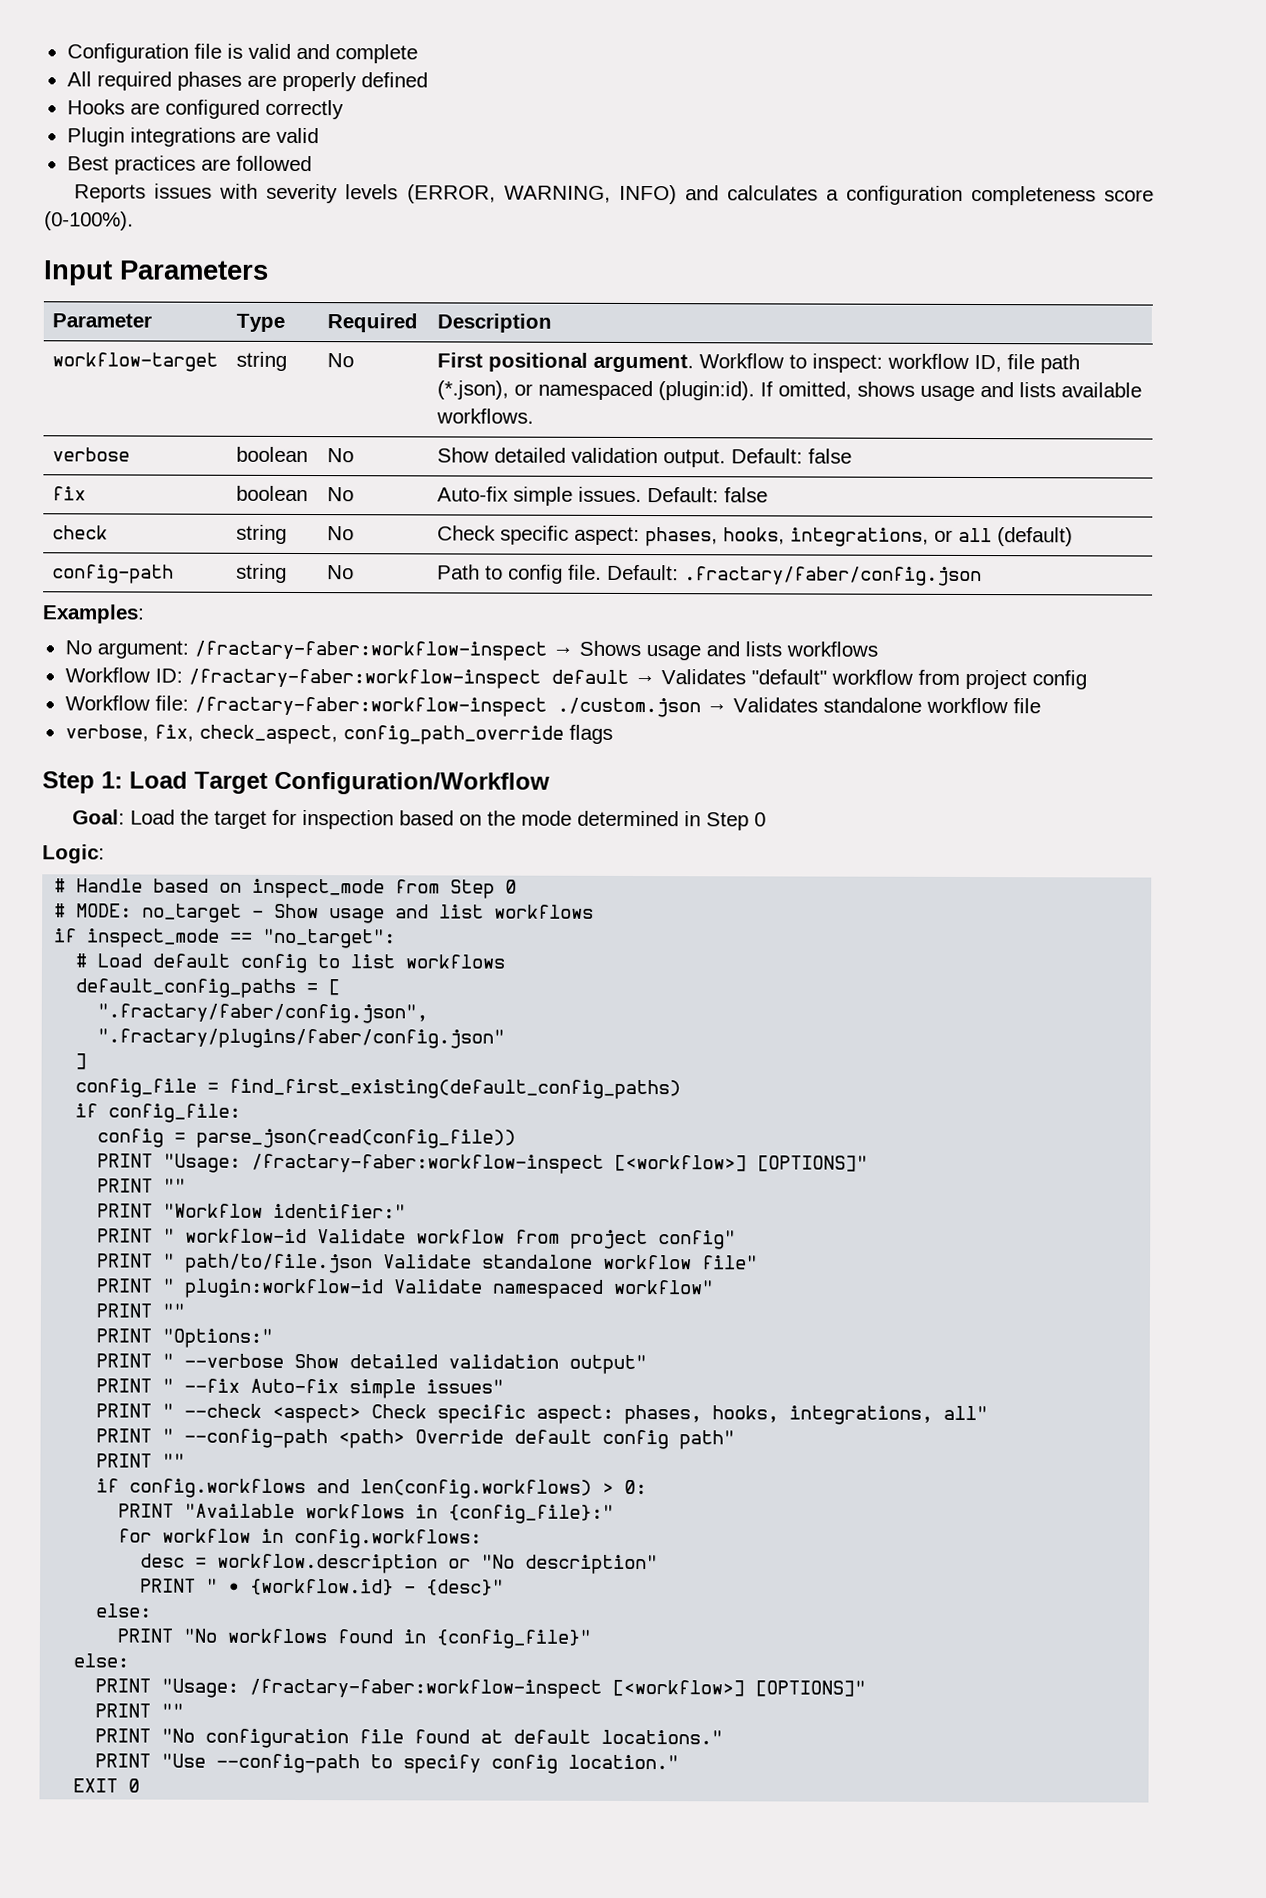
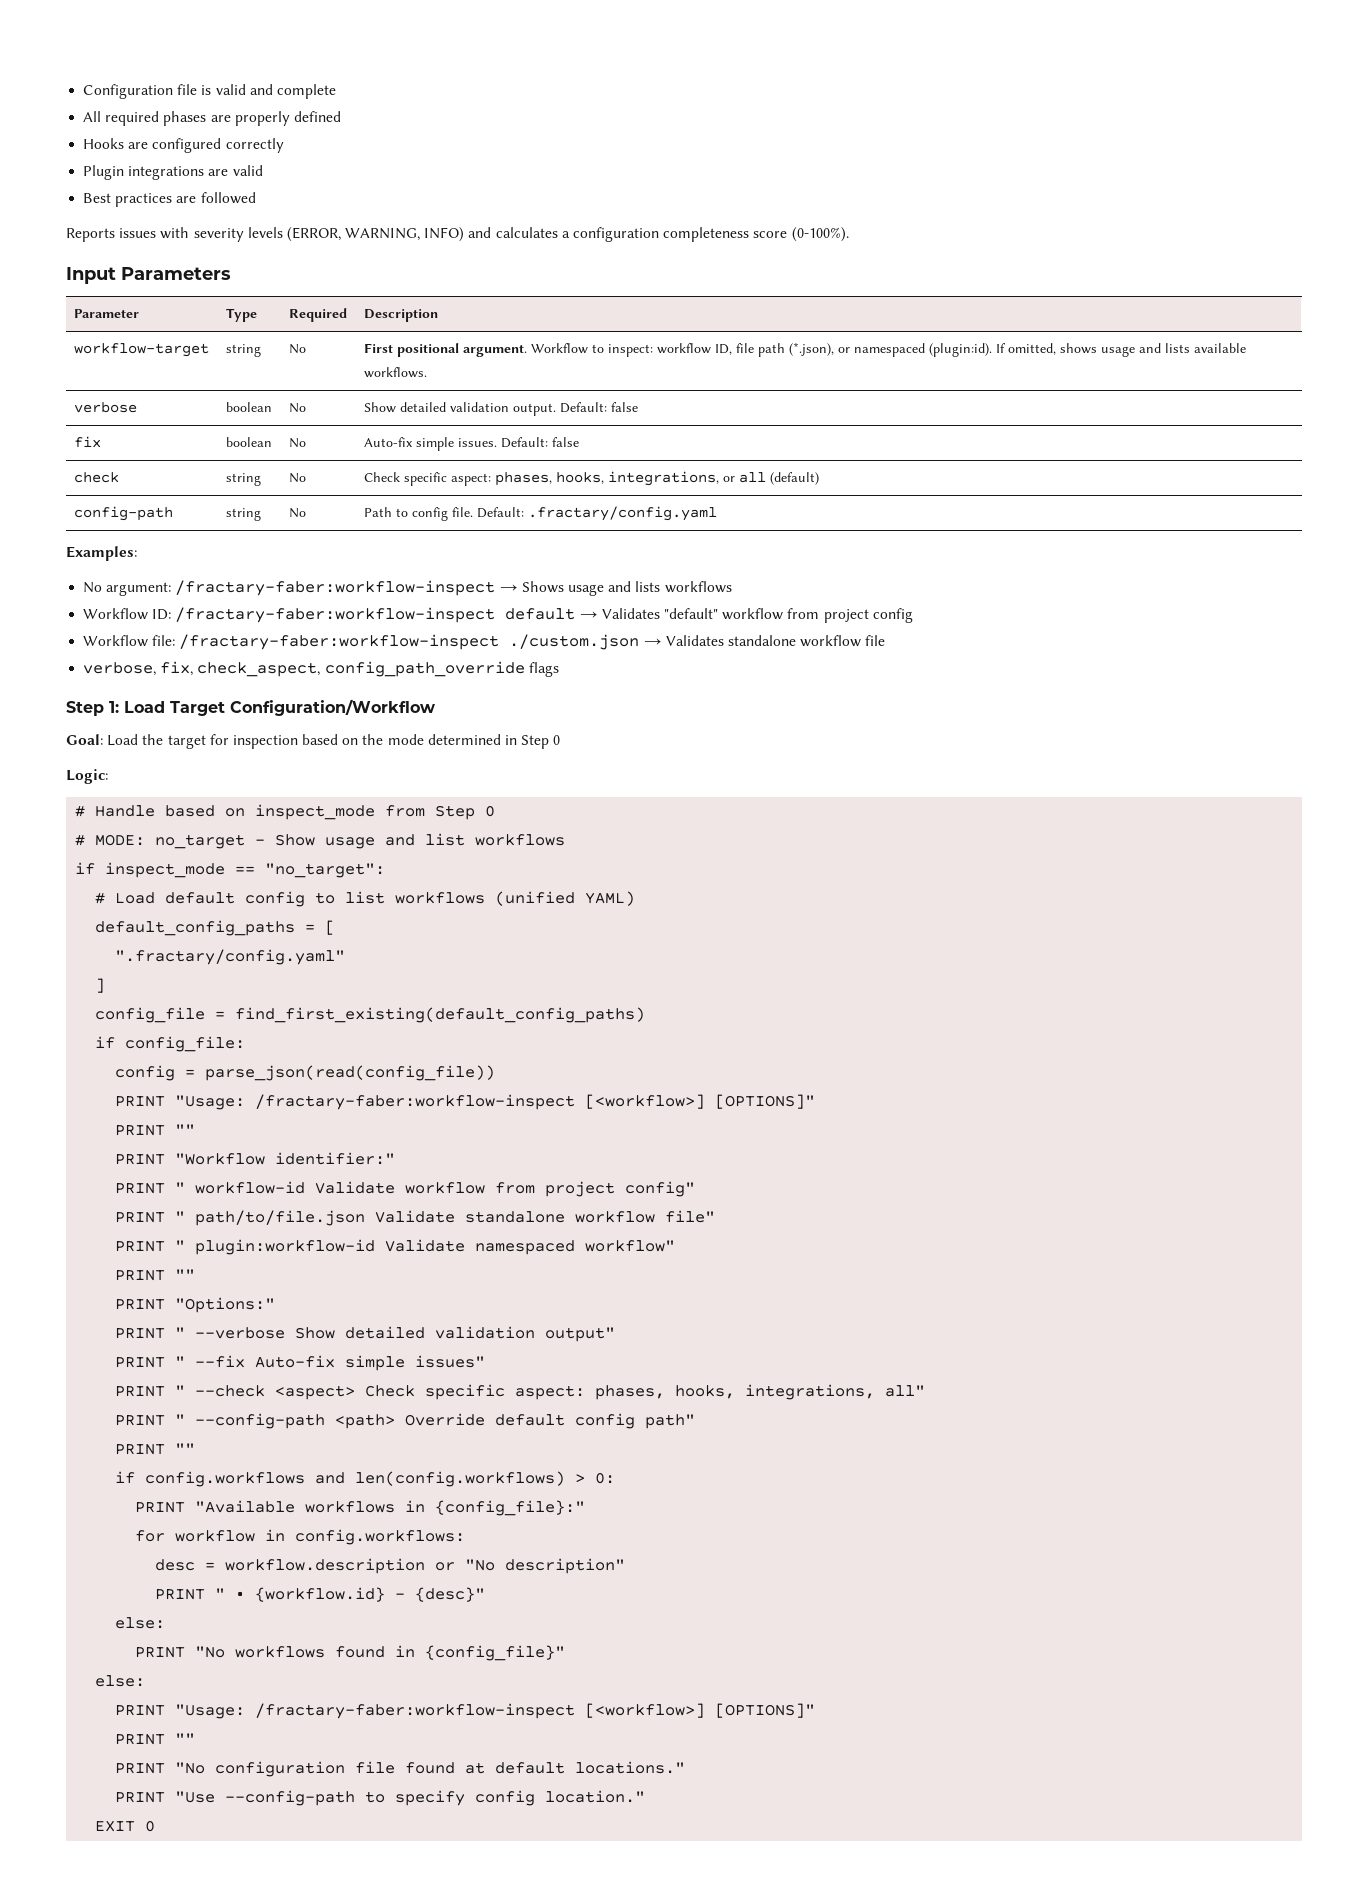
[684,566,983,587] .fractary/faber/config.json -> [528,506,718,521] .fractary/config.yaml
(506, 961) none -> [495,891,636,906] (unified YAML)
[97,1003,429,1024] [97,1028,506,1049] ".fractary/faber/config.json", // ".fractary/plugins/faber/config.json" -> [115,949,346,965] ".fractary/config.yaml"

